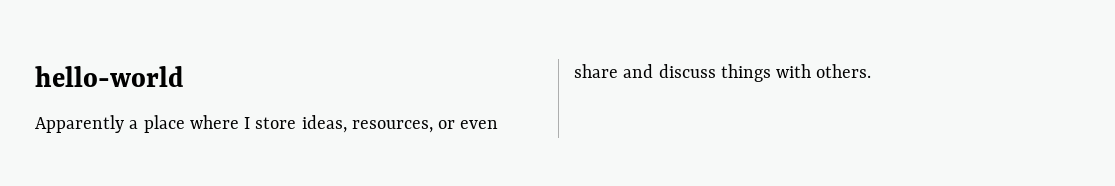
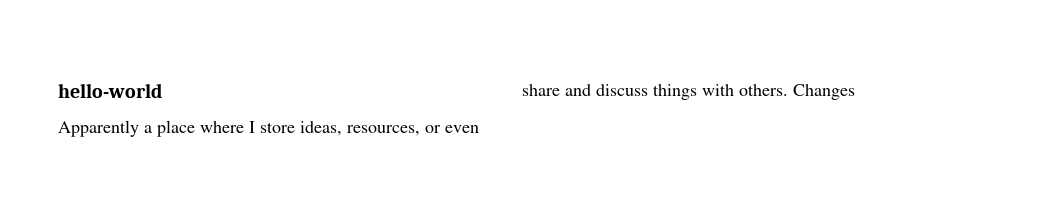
(872, 71) none -> [793,84,855,100] Changes

